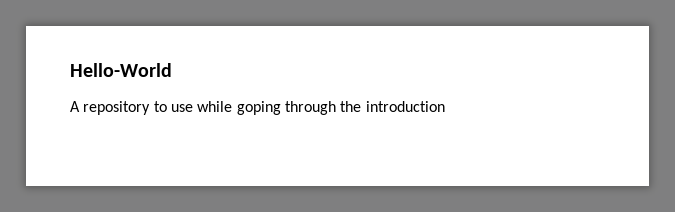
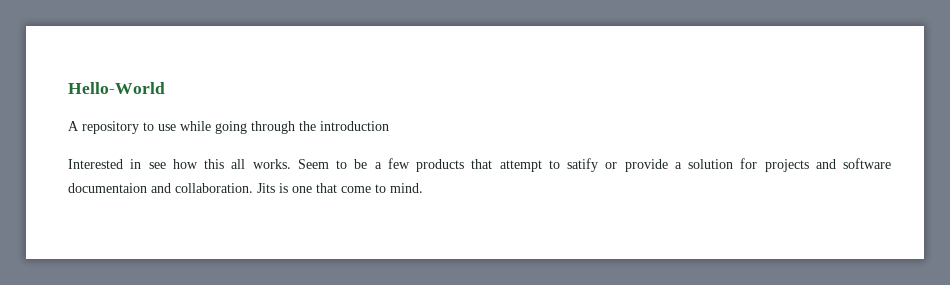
[236,101,281,115] goping -> [215,121,247,134] going
(445, 106) none -> [68,158,891,172] [68,183,423,193] // Interested in see how this all works. Seem to be a few products that attempt to satify or provide a solution for projects and software documentaion and collaboration. Jits is one that come to mind.

